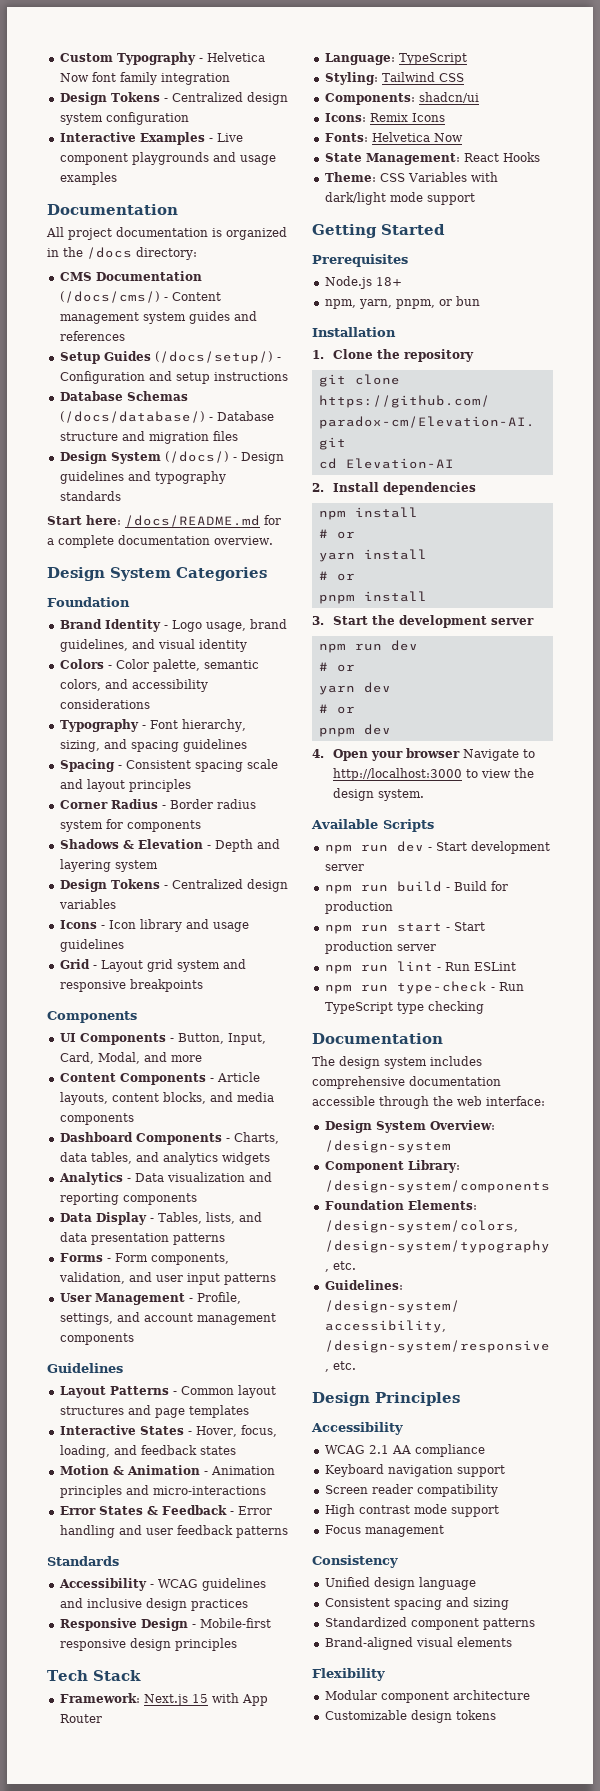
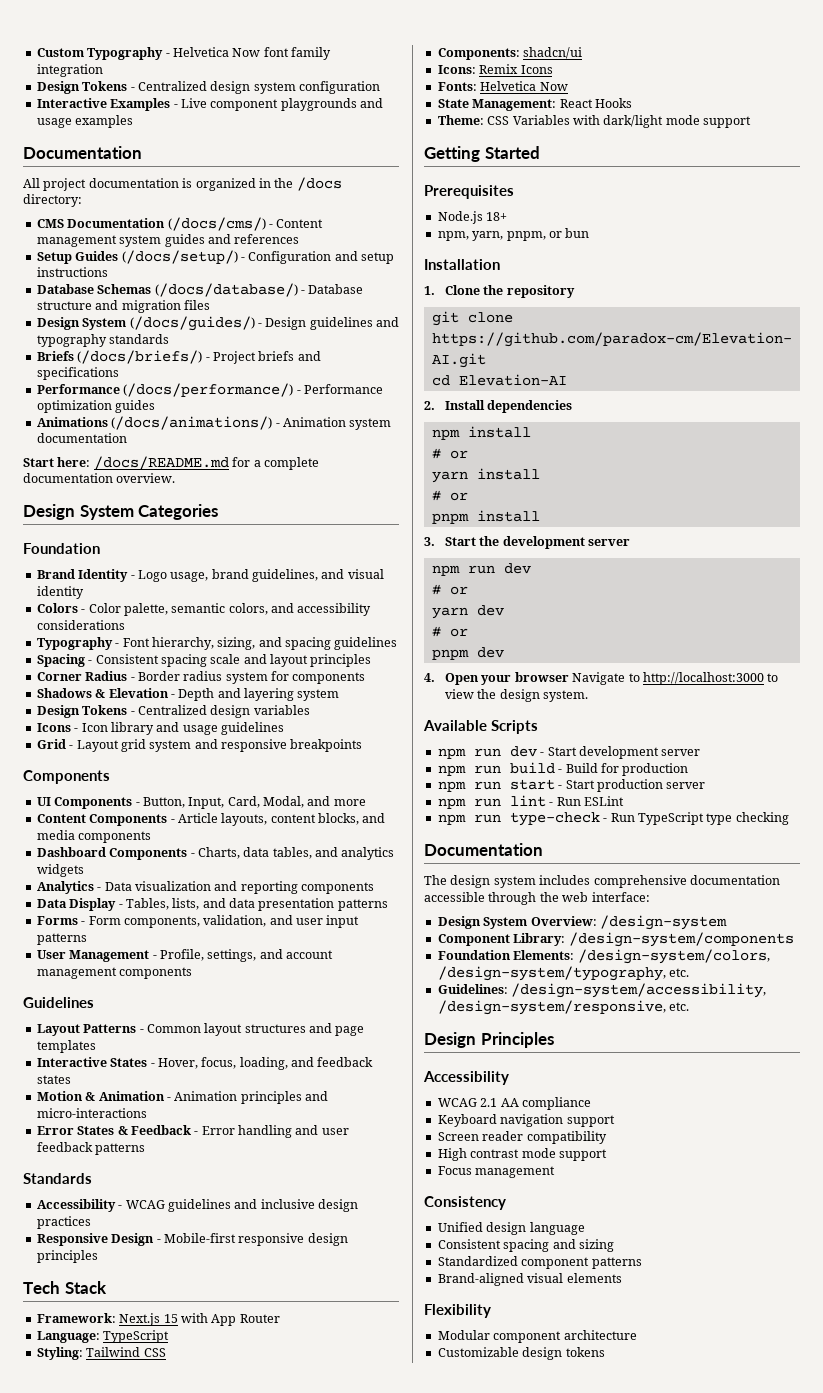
[164,451,229,463] (/docs/) -> [129,316,255,331] (/docs/guides/)
(121, 496) none -> [36,350,321,364] [36,367,119,380] [36,383,383,397] [36,400,156,413] [36,416,392,430] [36,433,127,443] // Briefs (/docs/briefs/) - Project briefs and specifications // Performance (/docs/performance/) - Performance optimization guides // Animations (/docs/animations/) - Animation system documentation

